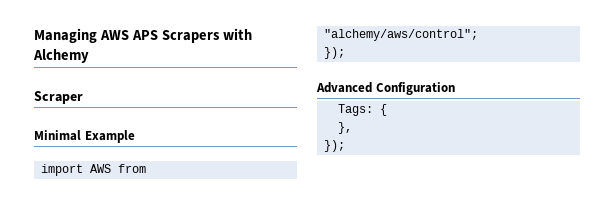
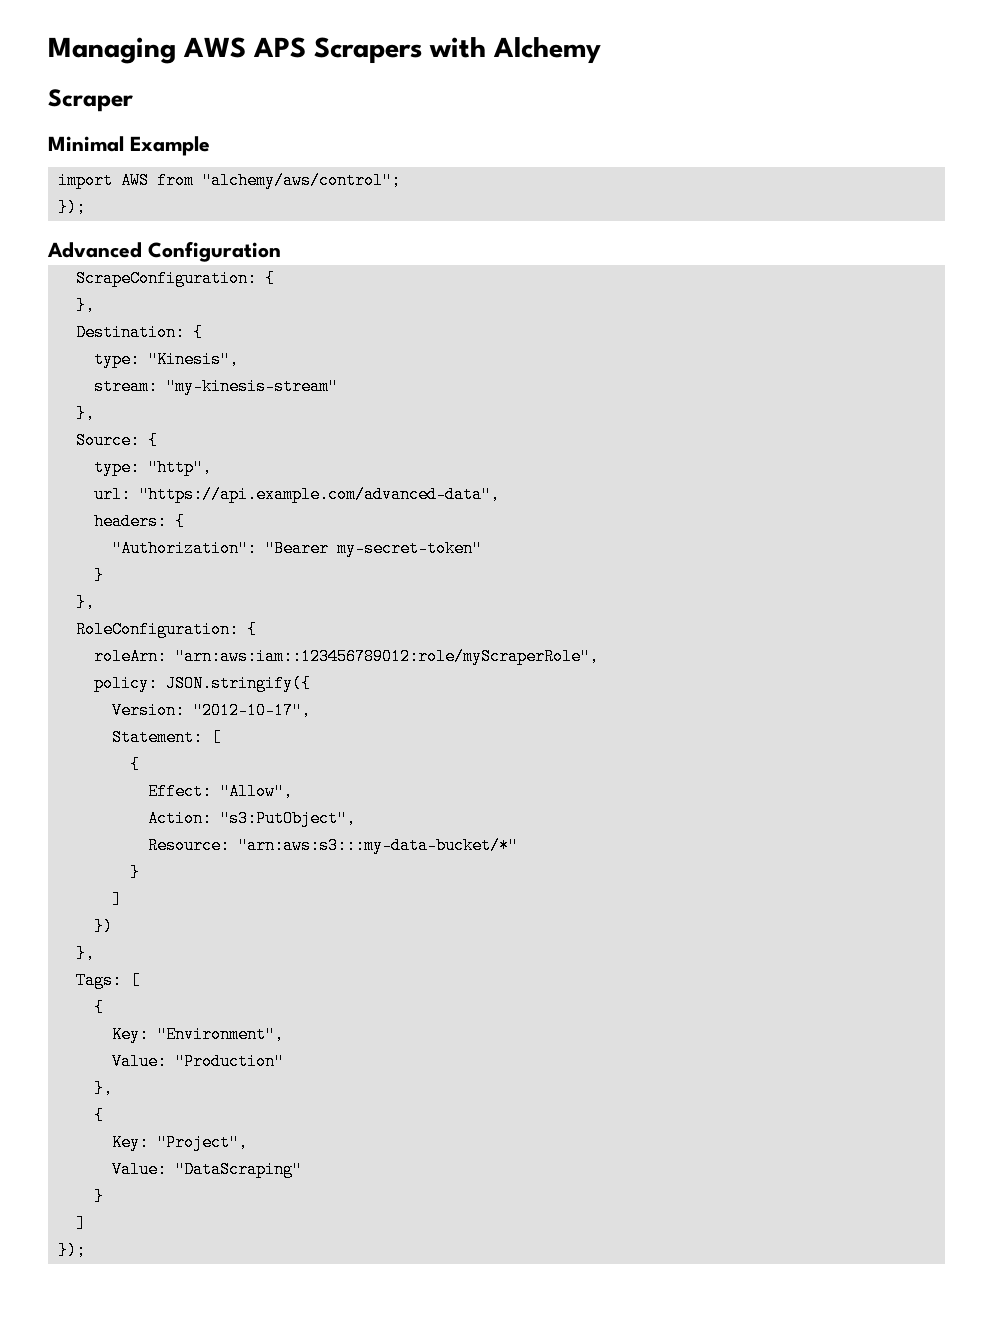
[338,104,374,116] Tags: -> [75,270,257,287] ScrapeConfiguration:
(353, 128) none -> [75,324,203,341] [93,351,239,368] [93,378,338,395] [75,405,95,422] [75,432,158,449] [93,459,212,476] [93,486,500,503] [93,513,185,530] [111,540,482,557] [93,567,104,584] [75,594,95,611] [75,621,257,638] [93,648,599,665] [93,675,311,692] [111,702,311,719] [111,729,221,746] [129,756,140,773] [147,783,293,800] [147,810,356,827] [147,837,518,854] [129,864,140,881] [111,891,122,908] [93,918,113,935] [75,945,95,962] [75,972,140,989] [93,999,104,1016] [111,1026,284,1043] [111,1053,284,1070] [93,1080,113,1097] [93,1107,104,1124] [111,1134,248,1151] [111,1161,302,1178] [93,1188,104,1205] [75,1215,86,1232] // Destination: { // type: "Kinesis", // stream: "my-kinesis-stream" // }, // Source: { // type: "http", // url: "https://api.example.com/advanced-data", // headers: { // "Authorization": "Bearer my-secret-token" // } // }, // RoleConfiguration: { // roleArn: "arn:aws:iam::123456789012:role/myScraperRole", // policy: JSON.stringify({ // Version: "2012-10-17", // Statement: [ // { // Effect: "Allow", // Action: "s3:PutObject", // Resource: "arn:aws:s3:::my-data-bucket/*" // } // ] // }) // }, // Tags: [ // { // Key: "Environment", // Value: "Production" // }, // { // Key: "Project", // Value: "DataScraping" // } // ]

